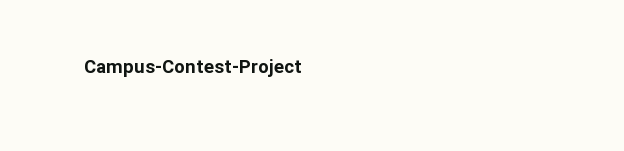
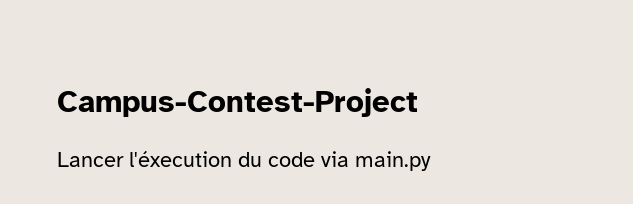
(302, 68) none -> [57,151,431,171] // Lancer l'éxecution du code via main.py

